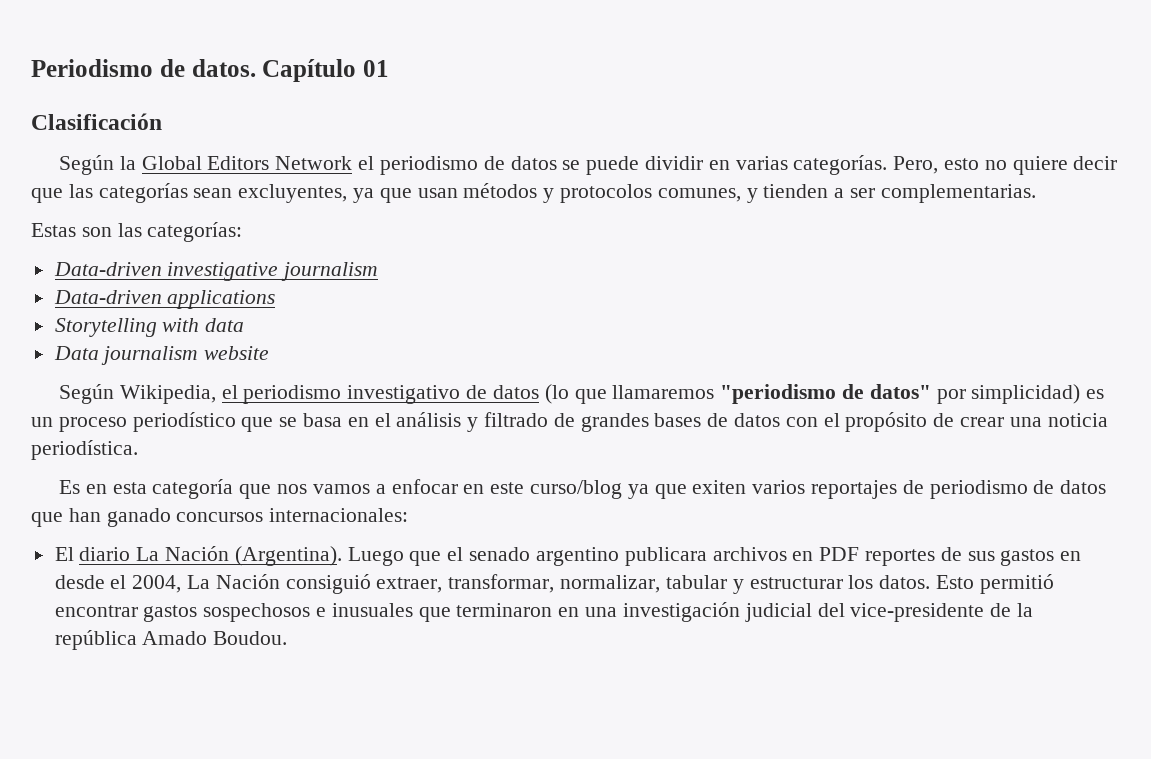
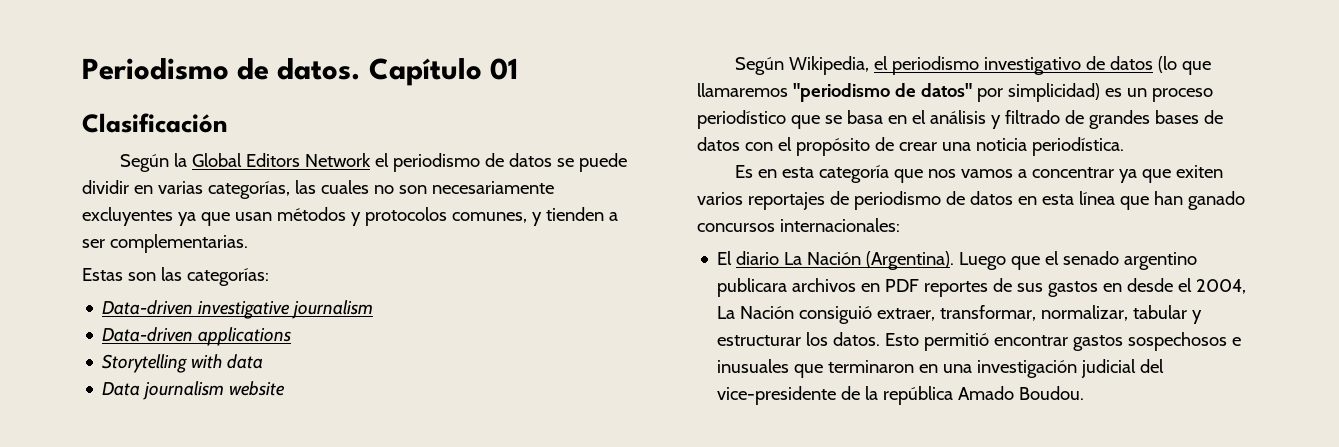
[793,155,1118,175] [31,183,348,203] categorías. Pero, esto no quiere decir que las categorías sean excluyentes, -> [207,180,554,199] [82,207,173,226] categorías, las cuales no son necesariamente excluyentes
[391,479,622,499] enfocar en este curso/blog -> [1031,167,1114,178] concentrar
(1107, 487) none -> [1017,191,1115,205] en esta línea

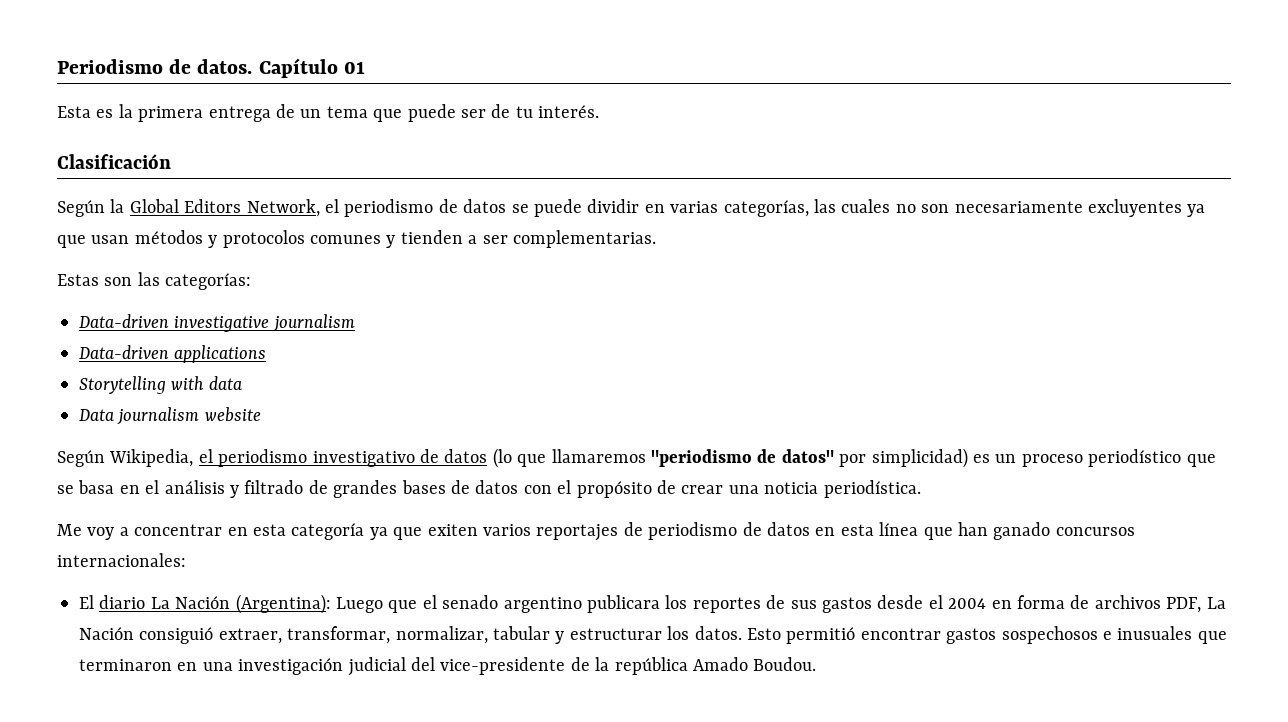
(518, 69) none -> [57,104,600,122] // Esta es la primera entrega de un tema que puede ser de tu interés.
[304,153,371,167] Network -> [246,199,320,217] Network,
[451,212,527,223] comunes, -> [310,235,381,244] comunes
[734,165,1114,183] Es en esta categoría que nos vamos a concentrar -> [57,523,365,540] Me voy a concentrar en esta categoría
[866,251,955,270] (Argentina). -> [235,594,331,614] (Argentina):
[792,278,920,292] archivos en PDF -> [665,595,688,609] los
[1103,283,1123,292] en -> (872, 605) none
[1196,279,1247,294] 2004, -> [948,595,1202,613] 2004 en forma de archivos PDF,

